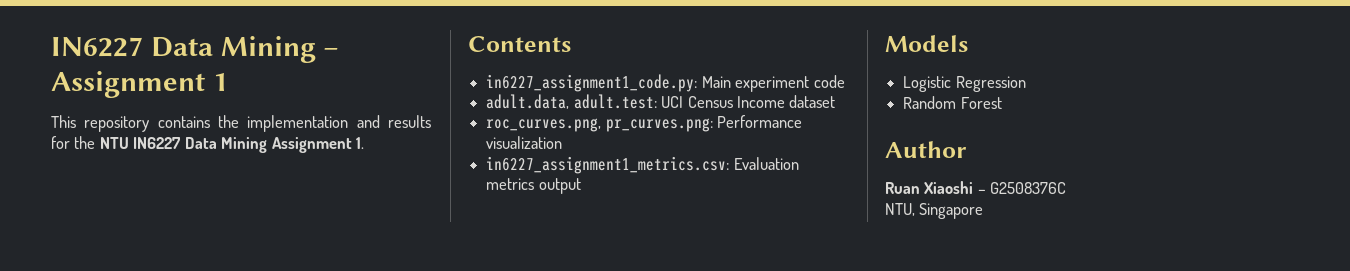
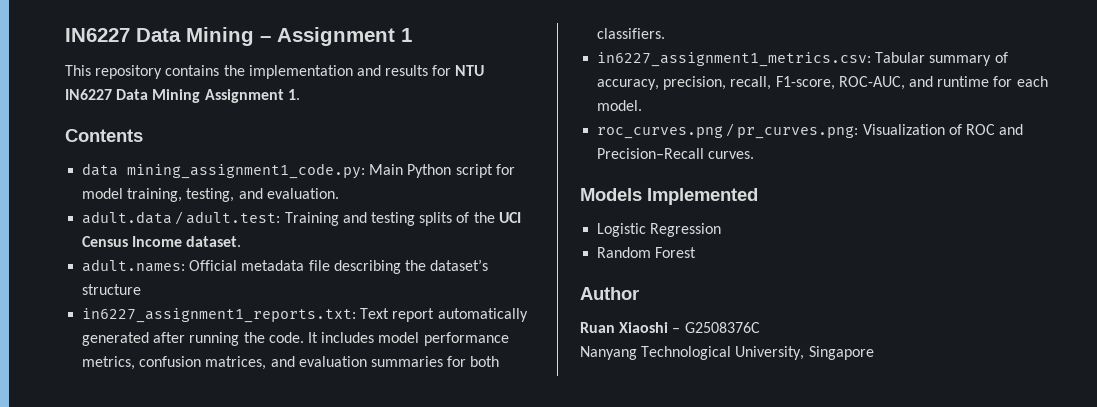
[74,136,96,149] the -> (452, 70) none
[486,74,845,92] [486,94,836,109] [486,115,803,132] [486,136,563,149] [486,156,799,174] [486,178,581,194] in6227_assignment1_code.py: Main experiment code // adult.data, adult.test: UCI Census Income dataset // roc_curves.png, pr_curves.png: Performance visualization // in6227_assignment1_metrics.csv: Evaluation metrics output -> [82,163,515,179] [82,188,339,202] [82,211,521,226] [82,236,242,247] [82,259,489,274] [82,284,142,295] [82,308,528,323] [82,332,509,346] [82,356,500,370] [597,28,666,39] [597,52,1008,67] [597,76,1048,90] [597,100,643,111] [597,124,1024,139] [597,148,755,159] data mining_assignment1_code.py: Main Python script for model training, testing, and evaluation. // adult.data / adult.test: Training and testing splits of the UCI Census Income dataset. // adult.names: Official metadata file describing the dataset’s structure // in6227_assignment1_reports.txt: Text report automatically generated after running the code. It includes model performance metrics, confusion matrices, and evaluation summaries for both classifiers. // in6227_assignment1_metrics.csv: Tabular summary of accuracy, precision, recall, F1-score, ROC-AUC, and runtime for each model. // roc_curves.png / pr_curves.png: Visualization of ROC and Precision–Recall curves.
(968, 43) none -> [647,188,758,205] Implemented
[885,203,915,216] NTU, -> [580,346,805,360] Nanyang Technological University,

